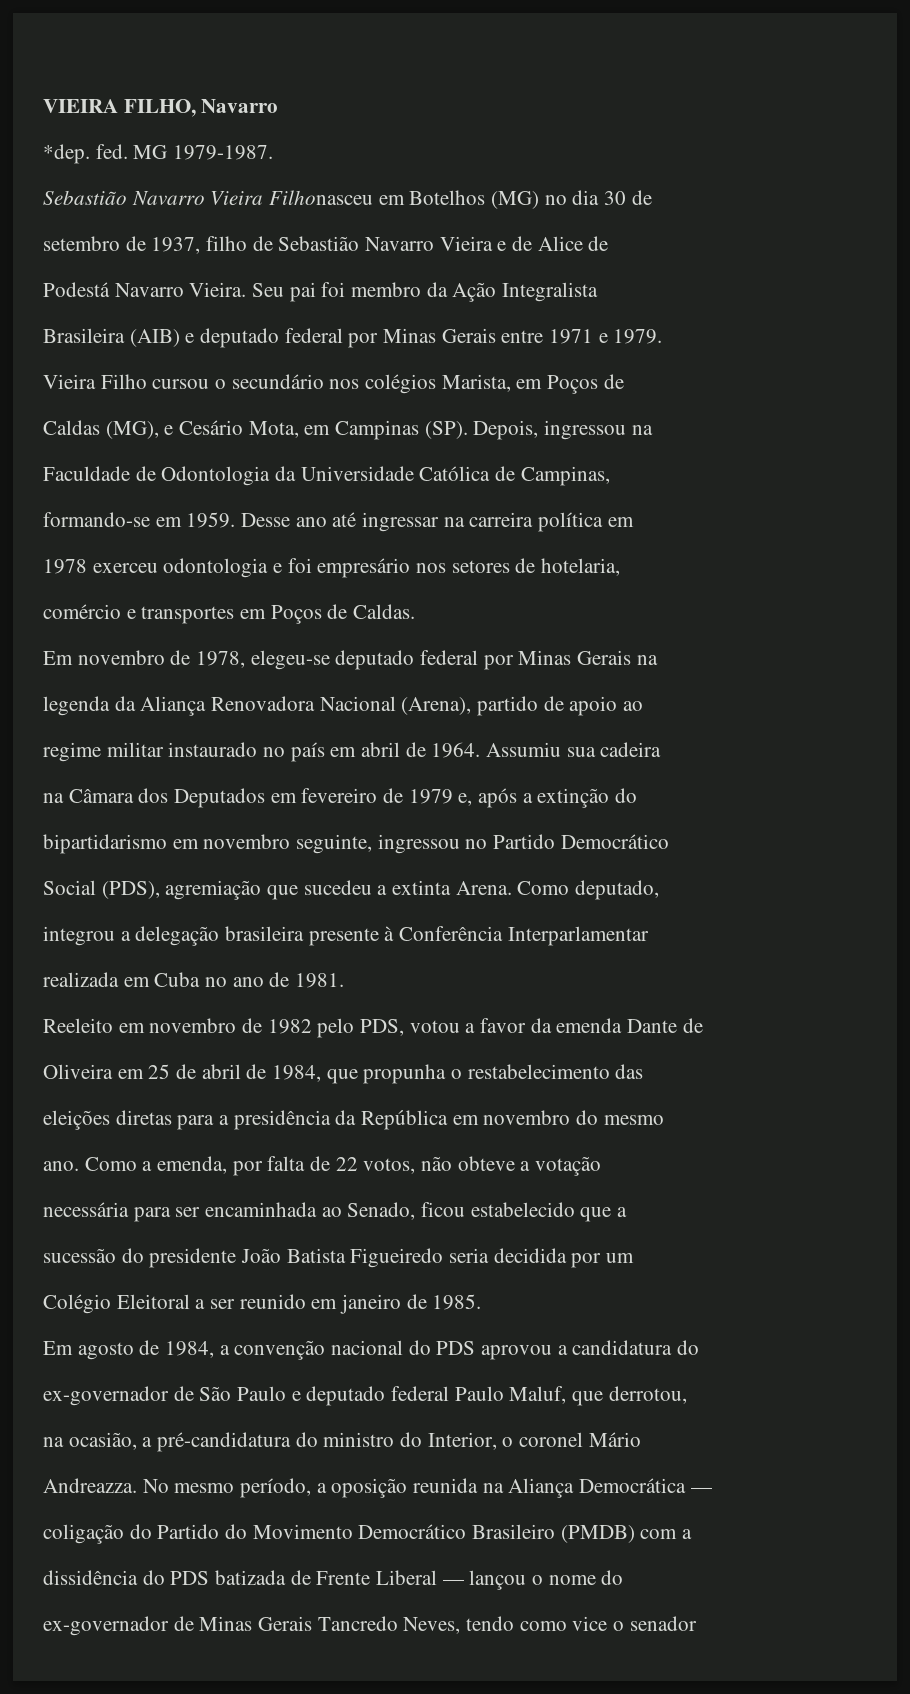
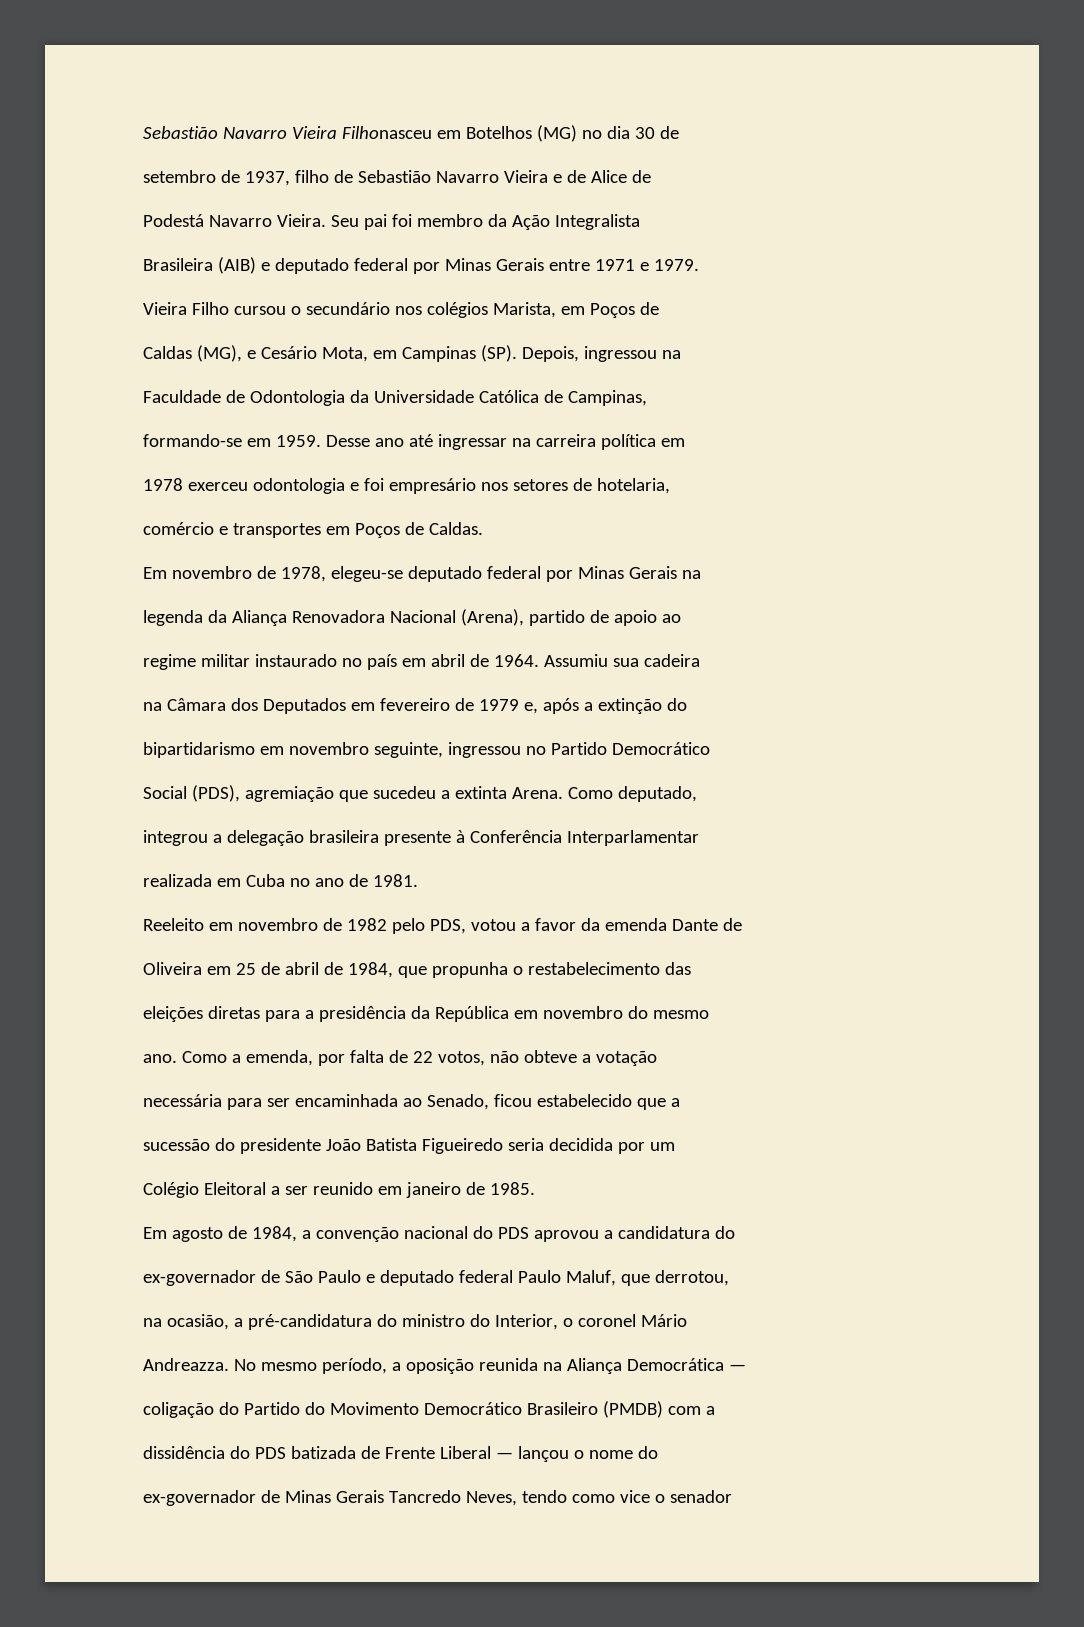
[43,99,279,117] [43,144,274,164] VIEIRA FILHO, Navarro // *dep. fed. MG 1979-1987. // -> (143, 132) none

